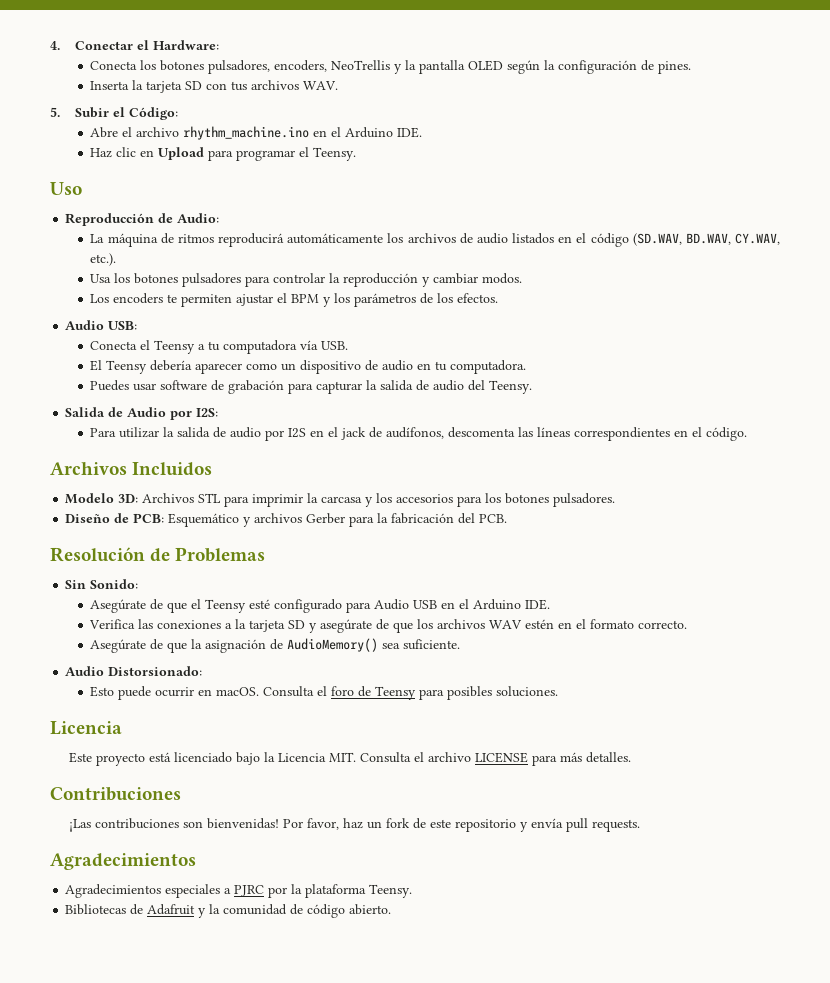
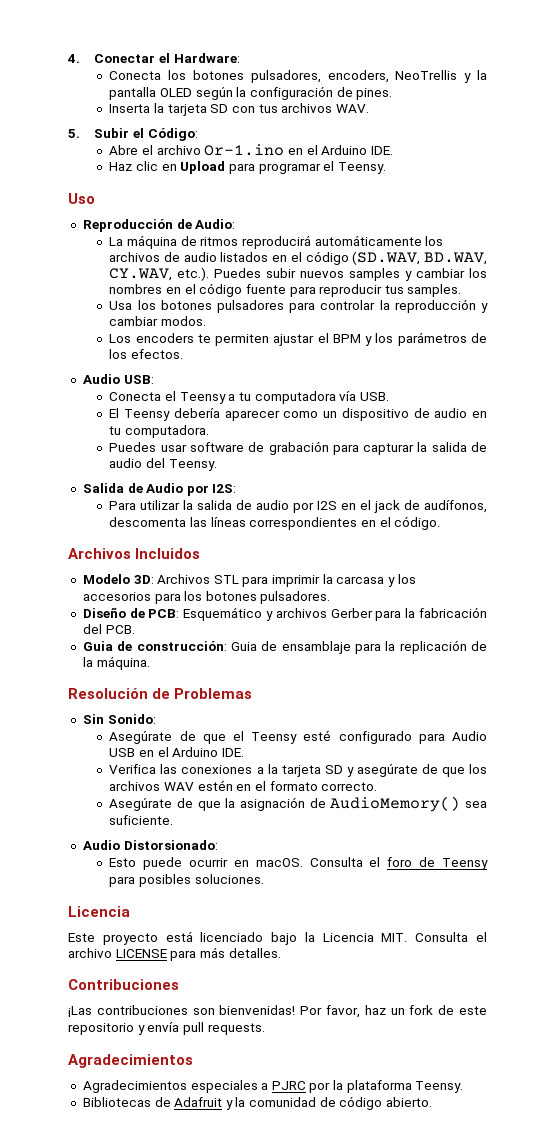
[183,126,310,140] rhythm_machine.ino -> [204,144,285,156] Or-1.ino
(117, 259) none -> [214,268,487,281] [109,283,462,297] Puedes subir nuevos samples y cambiar los nombres en el código fuente para reproducir tus samples.
(508, 518) none -> [82,640,488,654] [82,656,150,670] // Guia de construcción: Guia de ensamblaje para la replicación de la máquina.

